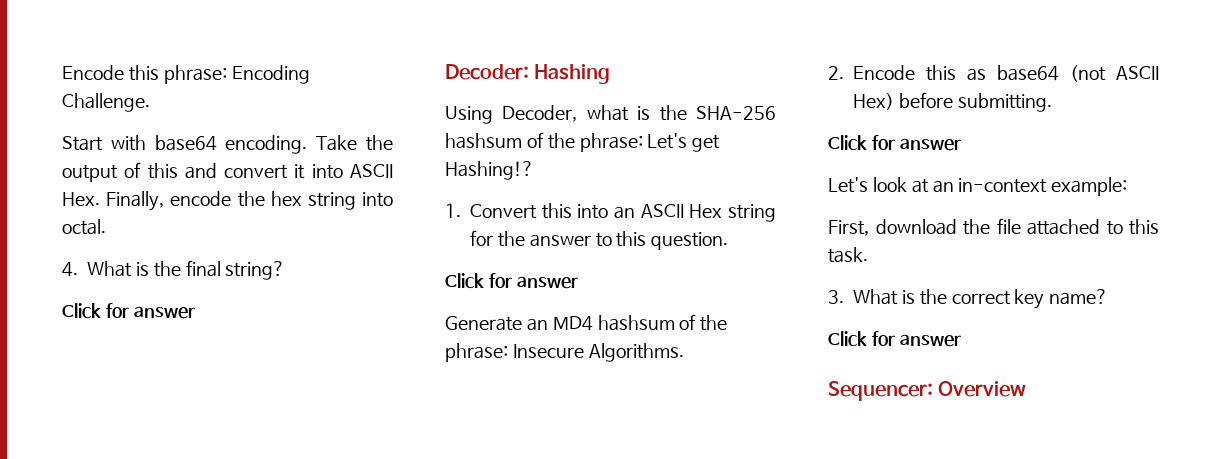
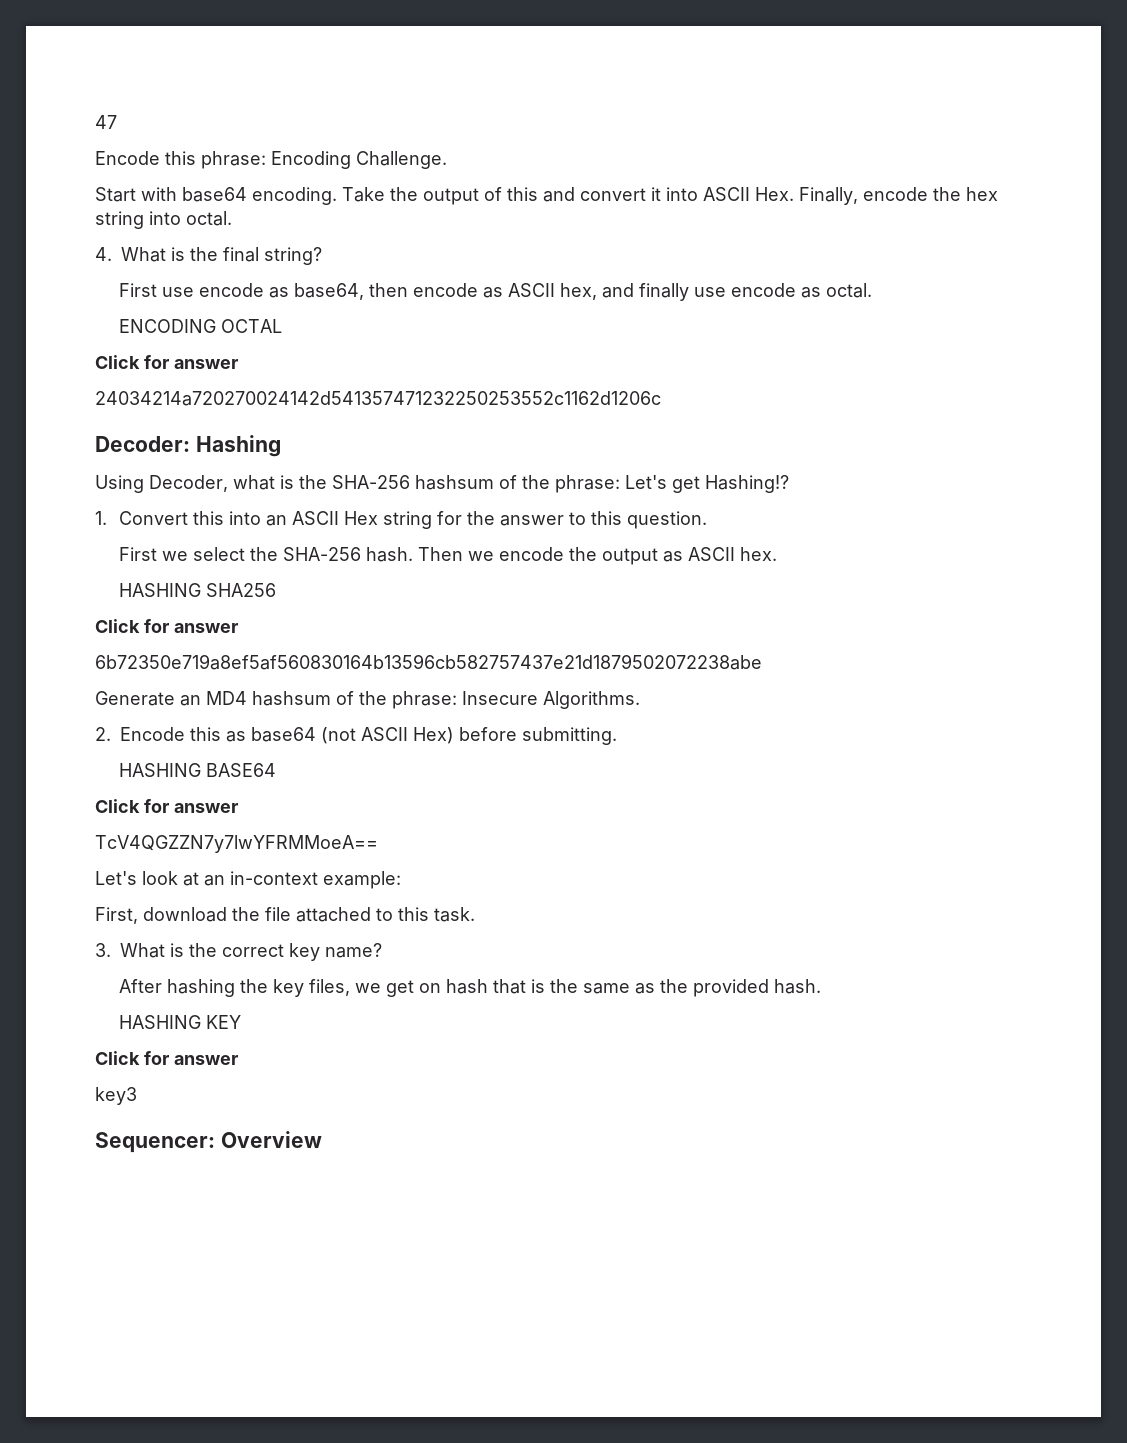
(62, 72) none -> [95,115,117,129] 47 //
[62,303,195,319] // Click for answer -> [119,283,873,301] [119,319,283,333] [95,355,238,369] [95,391,661,406] // First use encode as base64, then encode as ASCII hex, and finally use encode as octal. // ENCODING OCTAL // Click for answer // 24034214a720270024142d541357471232250253552c1162d1206c
[445,273,578,289] // Click for answer -> [119,547,778,565] [119,583,277,597] [95,619,238,633] [95,654,762,670] // First we select the SHA-256 hash. Then we encode the output as ASCII hex. // HASHING SHA256 // Click for answer // 6b72350e719a8ef5af560830164b13596cb582757437e21d1879502072238abe
[828,135,961,151] // Click for answer -> [119,763,277,777] [95,799,238,813] [95,835,378,853] // HASHING BASE64 // Click for answer // TcV4QGZZN7y7lwYFRMMoeA==
[828,331,961,347] // Click for answer -> [119,979,822,997] [119,1015,242,1029] [95,1051,238,1065] [95,1087,137,1105] // After hashing the key files, we get on hash that is the same as the provided hash. // HASHING KEY // Click for answer // key3

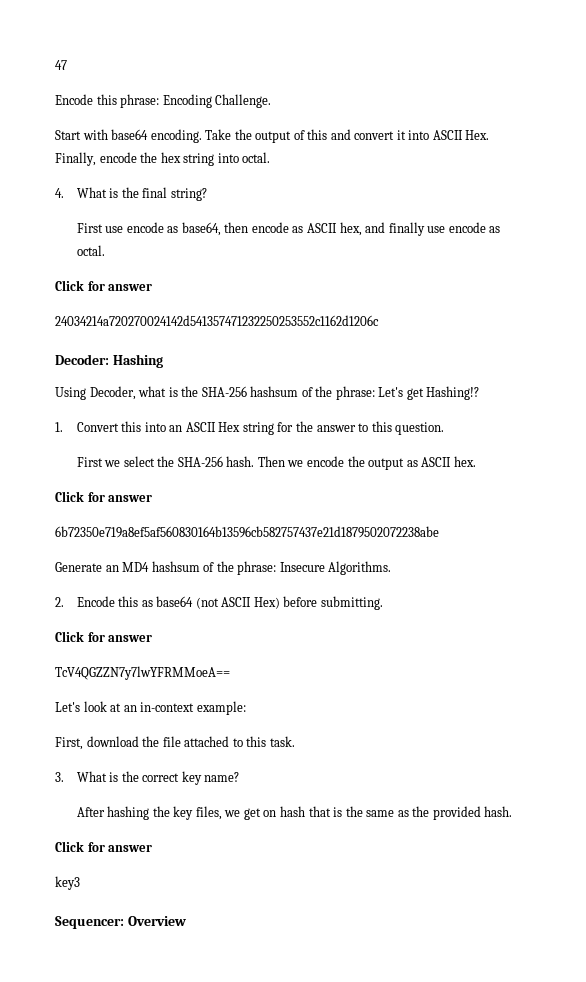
[119,319,283,333] // ENCODING OCTAL -> (105, 250) none
[119,583,277,597] // HASHING SHA256 -> (476, 461) none
[119,763,277,777] // HASHING BASE64 -> (384, 603) none
[119,1015,242,1029] // HASHING KEY -> (513, 811) none

